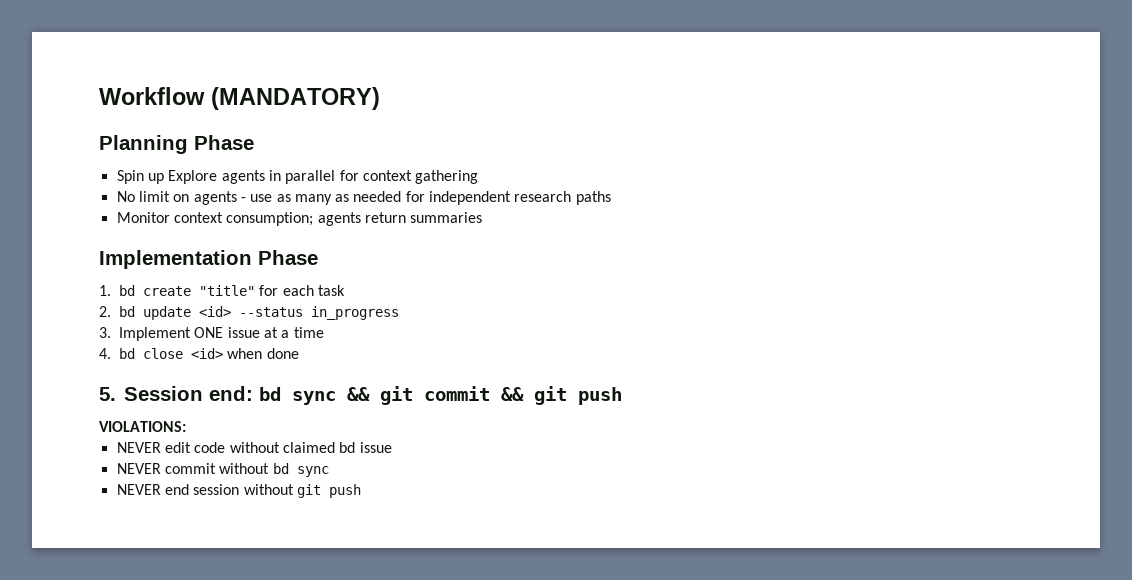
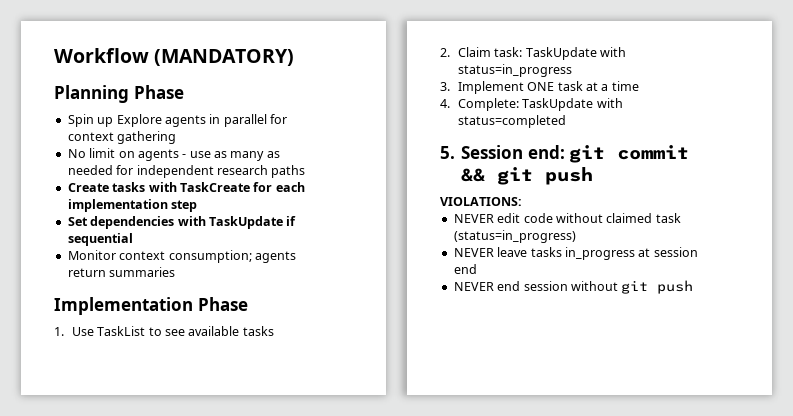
(611, 198) none -> [67,182,305,192] [67,199,198,212] [67,216,297,229] [67,233,133,246] // Create tasks with TaskCreate for each implementation step // Set dependencies with TaskUpdate if sequential
[119,285,345,296] [99,306,399,320] bd create "title" for each task // 2. bd update <id> --status in_progress -> [71,326,274,336] [440,47,626,60] [457,64,572,77] Use TaskList to see available tasks // 2. Claim task: TaskUpdate with status=in_progress
[227,327,260,338] issue -> [557,81,583,91] task
[119,348,299,359] bd close <id> when done -> [457,98,623,111] [457,115,566,128] Complete: TaskUpdate with status=completed
[259,387,370,405] bd sync && -> (565, 152) none
[339,442,392,453] [116,463,329,477] bd issue // NEVER commit without bd sync -> [655,213,681,223] [453,230,576,243] [453,247,698,260] [453,264,477,274] task (status=in_progress) // NEVER leave tasks in_progress at session end

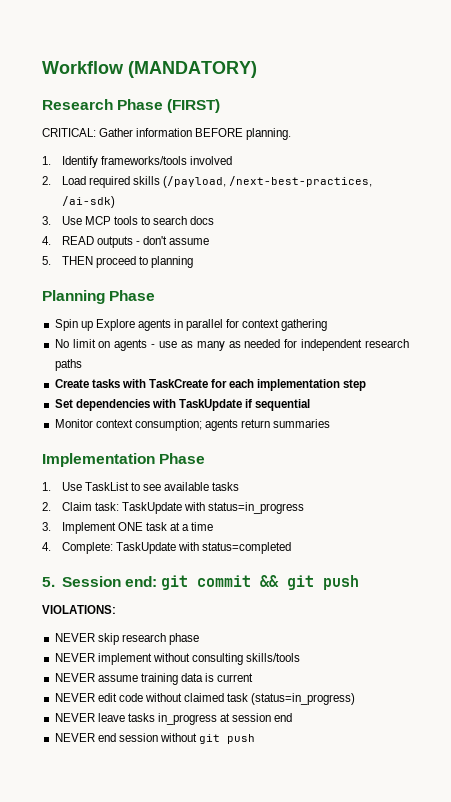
(295, 57) none -> [42,99,221,113] [42,128,292,140] [42,156,232,168] [42,176,373,188] [61,196,115,208] [42,216,215,225] [42,236,210,248] [42,256,194,268] // Research Phase (FIRST) // CRITICAL: Gather information BEFORE planning. // 1. Identify frameworks/tools involved // 2. Load required skills (/payload, /next-best-practices, /ai-sdk) // 3. Use MCP tools to search docs // 4. READ outputs - don't assume // 5. THEN proceed to planning
(522, 201) none -> [54,633,199,645] [54,653,301,665] [54,673,254,685] // NEVER skip research phase // NEVER implement without consulting skills/tools // NEVER assume training data is current

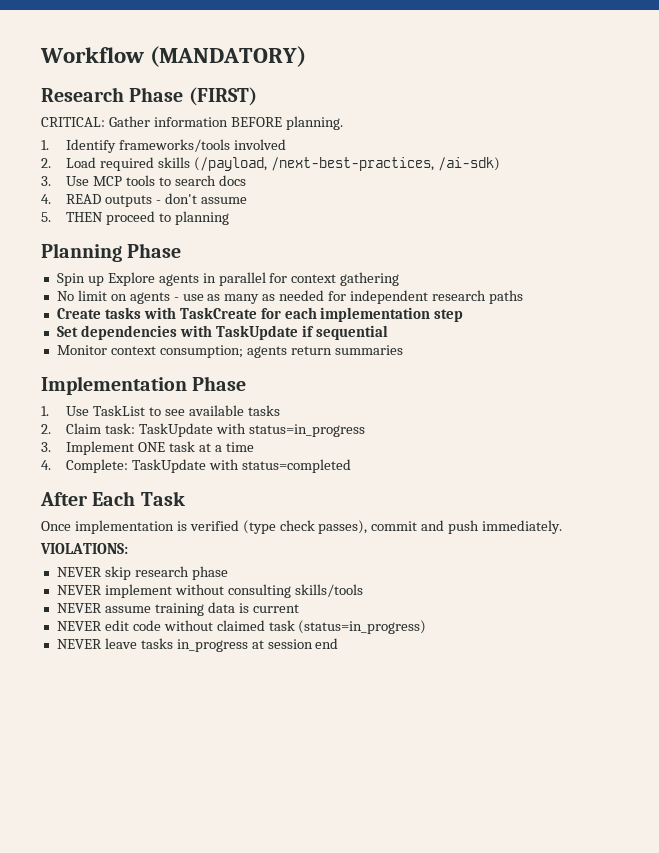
[42,575,360,590] 5. Session end: git commit && git push -> [40,491,185,506] [41,520,563,534] After Each Task // Once implementation is verified (type check passes), commit and push immediately.
[54,733,256,744] // NEVER end session without git push -> (339, 643) none

